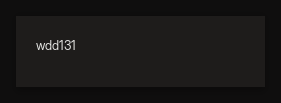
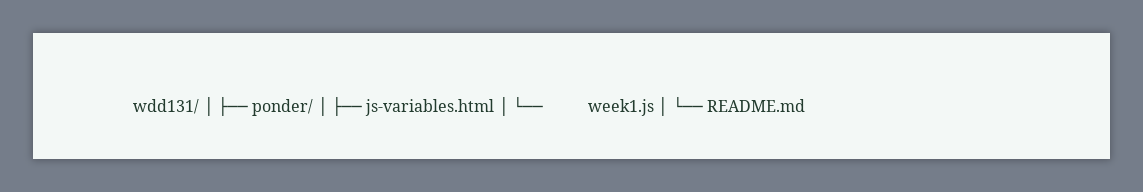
[36,40,76,50] wdd131 -> [133,96,805,116] wdd131/ │ ├── ponder/ │ ├── js-variables.html │ └── week1.js │ └── README.md

